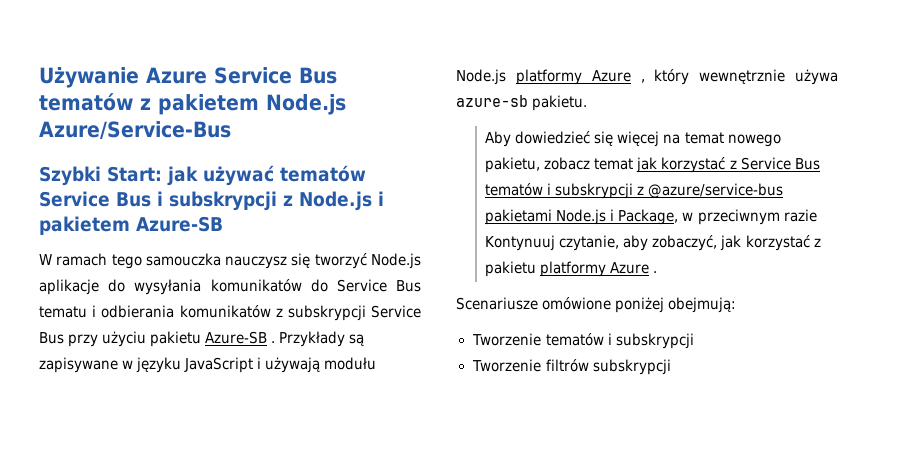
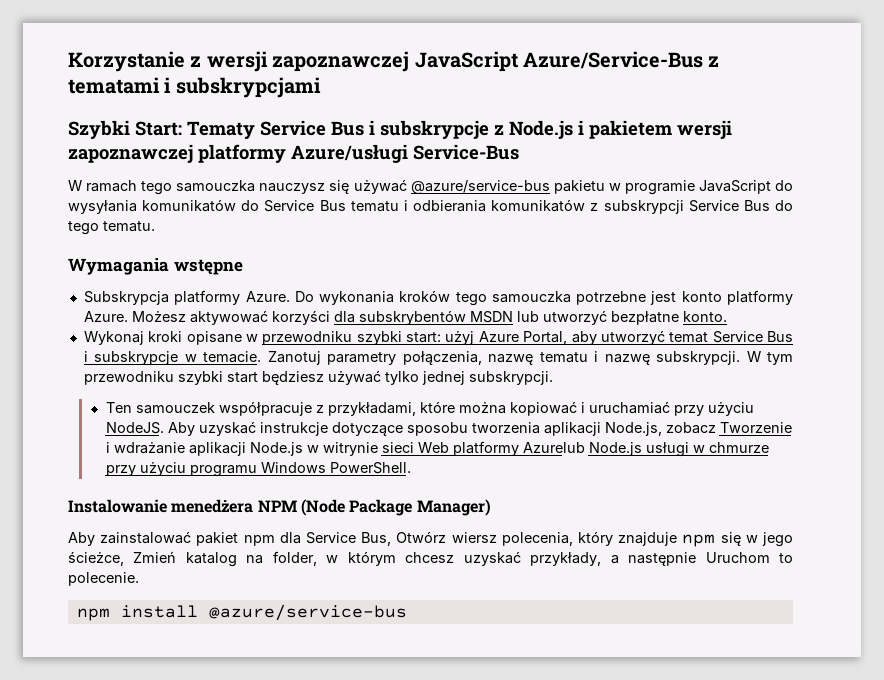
[39,67,337,88] [39,93,346,115] [39,121,231,139] Używanie Azure Service Bus tematów z pakietem Node.js Azure/Service-Bus -> [68,51,720,72] [68,77,321,98] Korzystanie z wersji zapoznawczej JavaScript Azure/Service-Bus z tematami i subskrypcjami
[167,165,366,186] [39,191,277,211] jak używać tematów Service Bus i subskrypcji -> [187,120,489,139] Tematy Service Bus i subskrypcje
[136,216,223,232] Azure-SB -> [677,120,732,139] [68,144,519,163] wersji zapoznawczej platformy Azure/usługi Service-Bus
[314,253,421,269] [39,279,99,295] tworzyć Node.js aplikacje -> [353,179,771,195] używać @azure/service-bus pakietu w programie JavaScript
[68,331,365,347] [39,357,377,373] [456,69,838,85] [456,95,588,111] [485,131,781,147] [485,157,820,173] [485,183,784,199] [485,209,817,225] [485,235,821,251] [485,261,658,277] [456,297,737,313] [471,333,694,349] [471,359,671,375] przy użyciu pakietu Azure-SB . Przykłady są zapisywane w języku JavaScript i używają modułu Node.js platformy Azure , który wewnętrznie używa azure-sb pakietu. // Aby dowiedzieć się więcej na temat nowego pakietu, zobacz temat jak korzystać z Service Bus tematów i subskrypcji z @azure/service-bus pakietami Node.js i Package, w przeciwnym razie Kontynuuj czytanie, aby zobaczyć, jak korzystać z pakietu platformy Azure . // Scenariusze omówione poniżej obejmują: // Tworzenie tematów i subskrypcji // Tworzenie filtrów subskrypcji -> [775,200,794,211] [68,221,155,235] [68,258,243,275] [83,290,793,306] [83,310,727,325] [83,330,793,345] [83,351,794,365] [83,370,553,385] [105,401,754,416] [105,421,792,436] [105,441,769,457] [105,462,411,477] [68,499,491,516] [68,531,794,547] [68,551,793,567] [68,572,139,586] [76,604,407,621] do tego tematu. // Wymagania wstępne // Subskrypcja platformy Azure. Do wykonania kroków tego samouczka potrzebne jest konto platformy Azure. Możesz aktywować korzyści dla subskrybentów MSDN lub utworzyć bezpłatne konto. // Wykonaj kroki opisane w przewodniku szybki start: użyj Azure Portal, aby utworzyć temat Service Bus i subskrypcje w temacie. Zanotuj parametry połączenia, nazwę tematu i nazwę subskrypcji. W tym przewodniku szybki start będziesz używać tylko jednej subskrypcji. // Ten samouczek współpracuje z przykładami, które można kopiować i uruchamiać przy użyciu NodeJS. Aby uzyskać instrukcje dotyczące sposobu tworzenia aplikacji Node.js, zobacz Tworzenie i wdrażanie aplikacji Node.js w witrynie sieci Web platformy Azurelub Node.js usługi w chmurze przy użyciu programu Windows PowerShell. // Instalowanie menedżera NPM (Node Package Manager) // Aby zainstalować pakiet npm dla Service Bus, Otwórz wiersz polecenia, który znajduje npm się w jego ścieżce, Zmień katalog na folder, w którym chcesz uzyskać przykłady, a następnie Uruchom to polecenie. // npm install @azure/service-bus

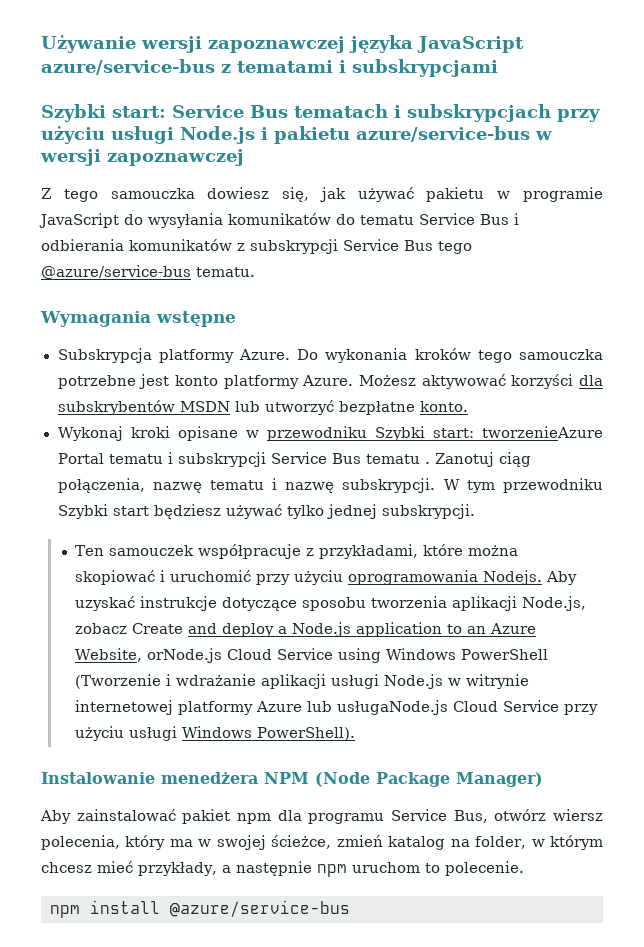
[68,51,703,72] Korzystanie z wersji zapoznawczej JavaScript Azure/Service-Bus -> [41,35,524,53] [41,59,215,75] Używanie wersji zapoznawczej języka JavaScript azure/service-bus
[135,120,732,139] [68,144,519,163] [68,179,550,195] Start: Tematy Service Bus i subskrypcje z Node.js i pakietem wersji zapoznawczej platformy Azure/usługi Service-Bus // W ramach tego samouczka nauczysz się używać @azure/service-bus -> [112,104,600,122] [41,126,552,144] [40,149,244,166] [41,187,414,202] start: Service Bus tematach i subskrypcjach przy użyciu usługi Node.js i pakietu azure/service-bus w wersji zapoznawczej // Z tego samouczka dowiesz się, jak używać
[264,200,399,212] Service Bus tematu -> [360,213,509,225] tematu Service Bus
[775,200,794,211] [68,221,99,235] do tego -> [438,241,472,254] [41,265,191,279] tego @azure/service-bus
[356,330,793,345] [83,351,397,365] szybki start: użyj Azure Portal, aby utworzyć temat Service Bus i subskrypcje w temacie. Zanotuj parametry -> [374,426,603,441] [57,452,531,467] Szybki start: tworzenieAzure Portal tematu i subskrypcji Service Bus tematu . Zanotuj ciąg
[177,371,223,385] szybki -> [57,504,108,519] Szybki
[509,401,754,416] [105,422,164,434] kopiować i uruchamiać przy użyciu NodeJS. -> [75,570,543,585] skopiować i uruchomić przy użyciu oprogramowania Nodejs.
[719,422,792,433] Tworzenie -> [132,622,537,637] [75,648,549,663] [75,674,162,689] Create and deploy a Node.js application to an Azure Website, orNode.js Cloud Service using Windows PowerShell (Tworzenie
(246, 449) none -> [331,674,380,689] usługi
[381,441,769,457] [105,462,411,477] sieci Web platformy Azurelub Node.js usługi w chmurze przy użyciu programu Windows PowerShell. -> [75,700,599,715] [75,726,356,741] internetowej platformy Azure lub usługaNode.js Cloud Service przy użyciu usługi Windows PowerShell).
(301, 538) none -> [308,813,385,824] programu
[396,531,447,543] Otwórz -> [494,809,547,821] otwórz
[618,532,794,547] [68,551,177,566] znajduje npm się w jego ścieżce, Zmień -> [169,835,383,850] ma w swojej ścieżce, zmień
[463,551,521,566] uzyskać -> [97,861,133,873] mieć
[705,552,770,563] Uruchom -> [316,862,420,877] npm uruchom

